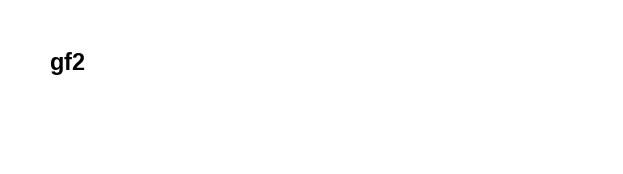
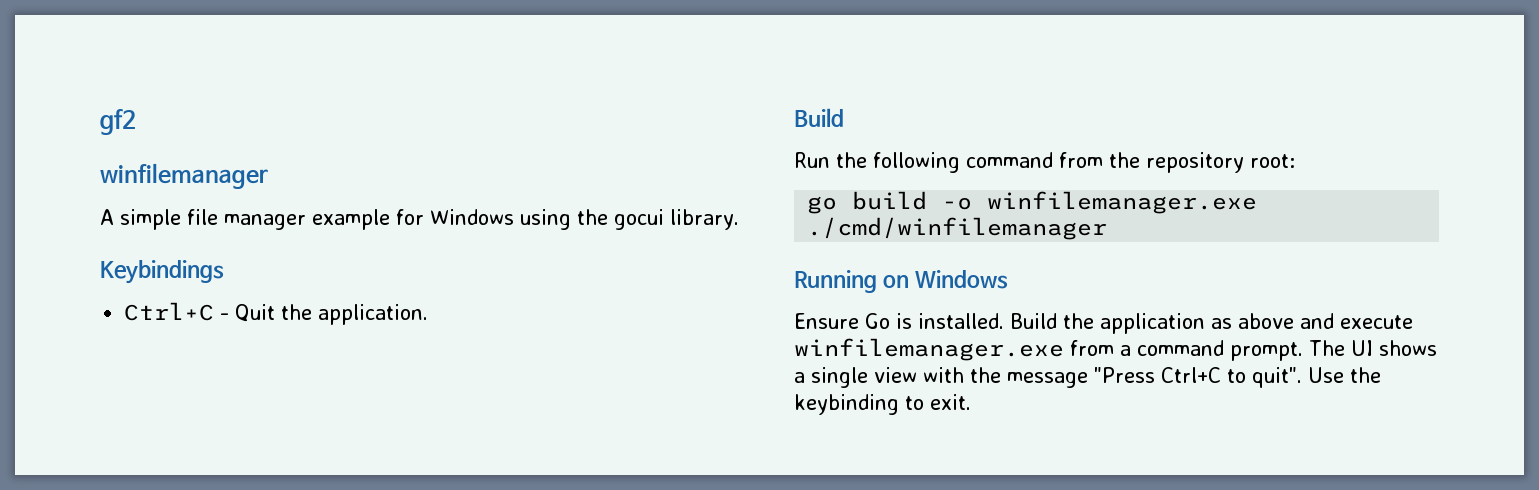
(85, 63) none -> [100,163,268,189] [100,209,739,230] [100,260,224,284] [124,302,429,325] [794,108,844,127] [794,152,1295,173] [807,191,1258,214] [807,217,1108,240] [794,270,1008,293] [794,313,1413,334] [794,338,1437,361] [794,367,1381,388] [794,394,971,415] // winfilemanager // A simple file manager example for Windows using the gocui library. // Keybindings // Ctrl+C - Quit the application. // Build // Run the following command from the repository root: // go build -o winfilemanager.exe ./cmd/winfilemanager // Running on Windows // Ensure Go is installed. Build the application as above and execute winfilemanager.exe from a command prompt. The UI shows a single view with the message "Press Ctrl+C to quit". Use the keybinding to exit.

